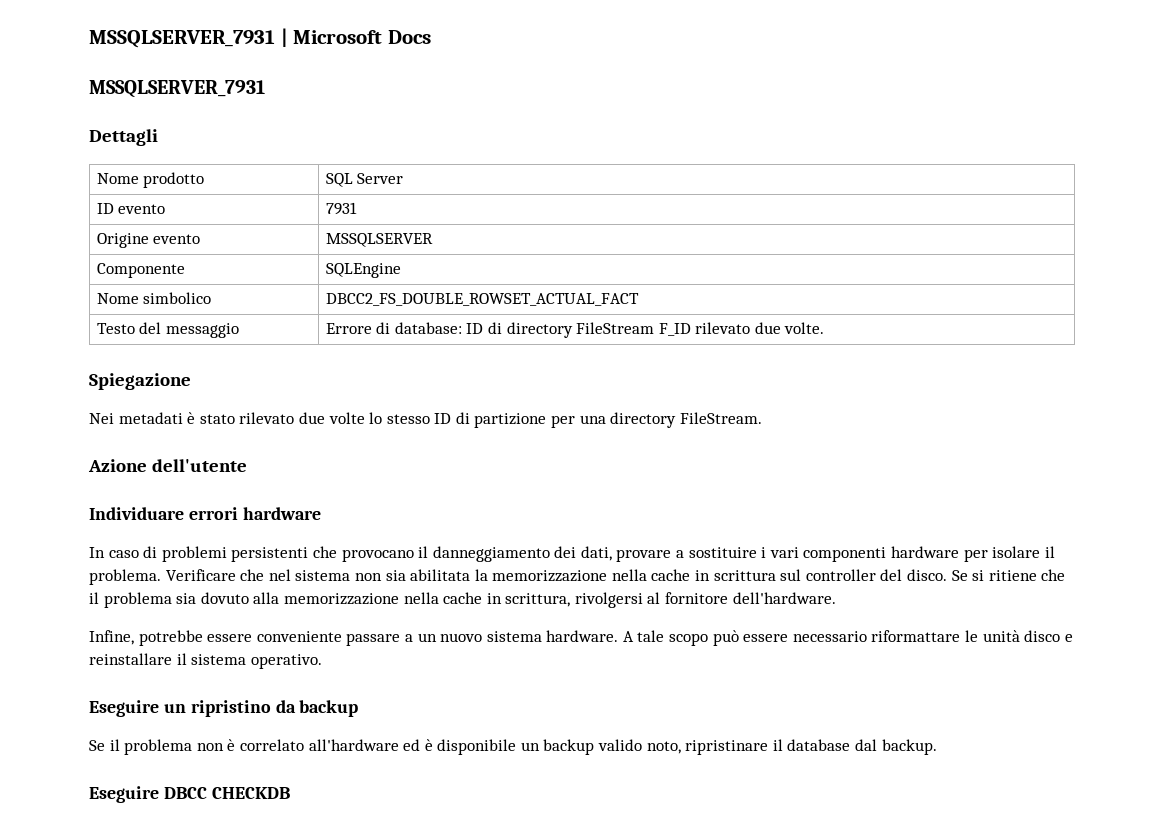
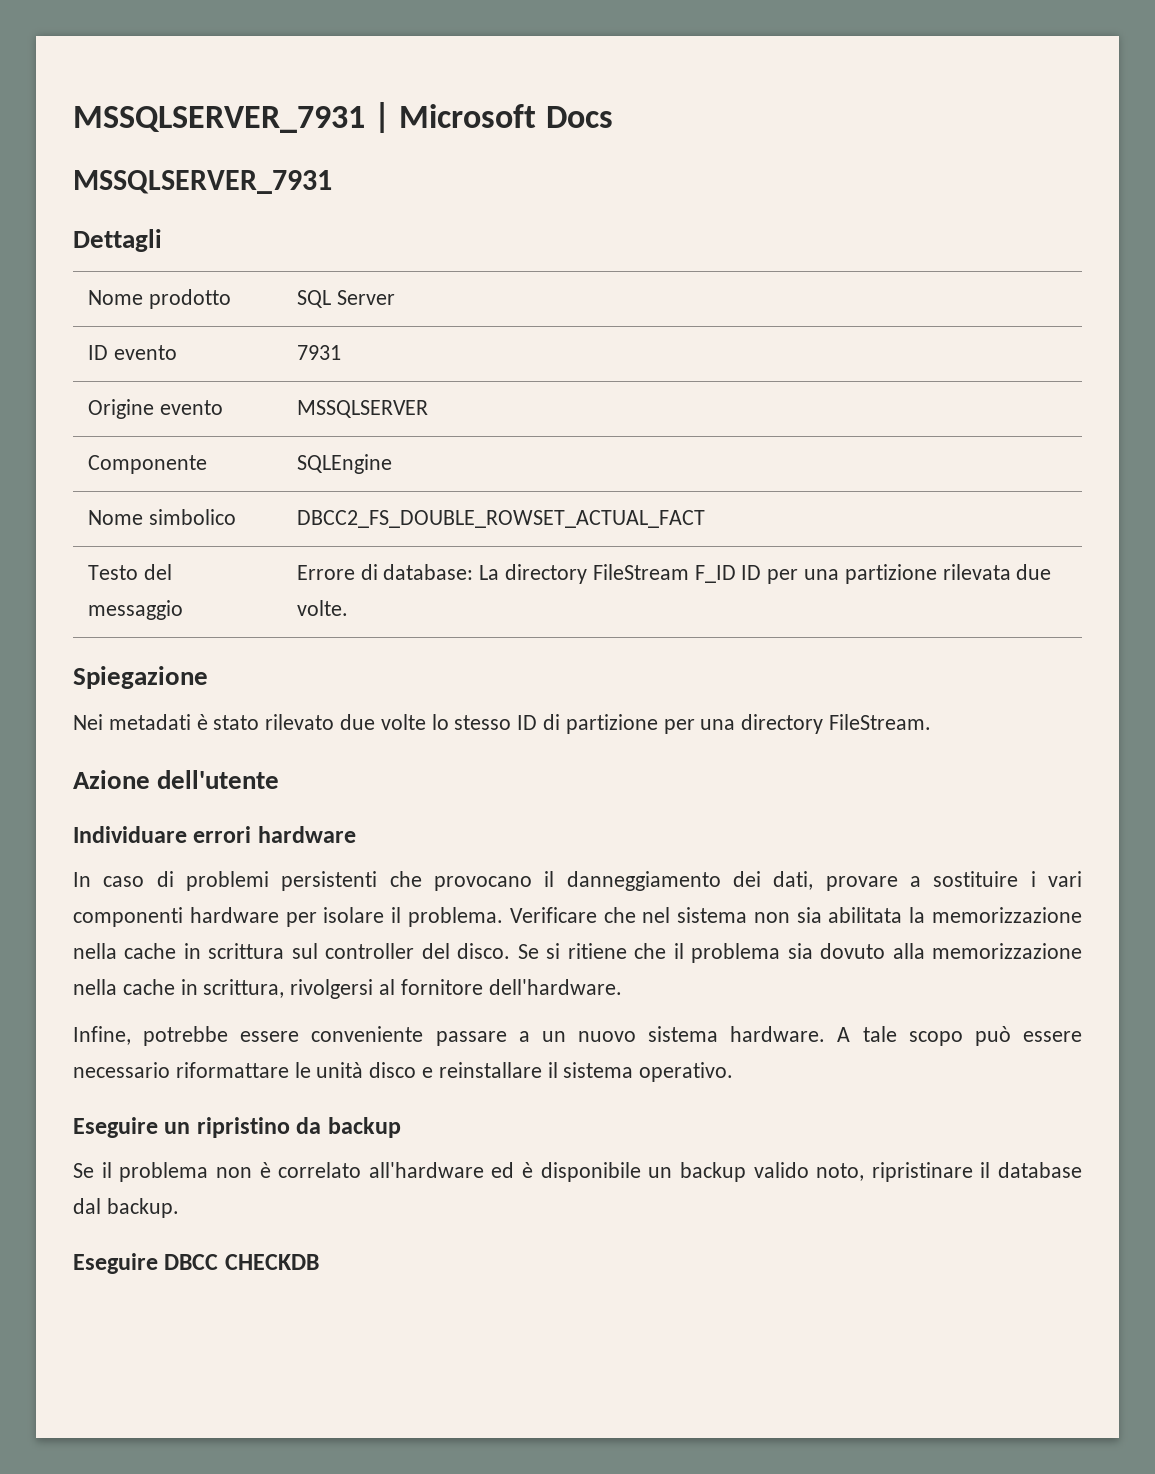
[466,322,502,334] ID di -> [479,565,500,580] La
[695,322,751,334] rilevato -> [741,564,1011,584] ID per una partizione rilevata

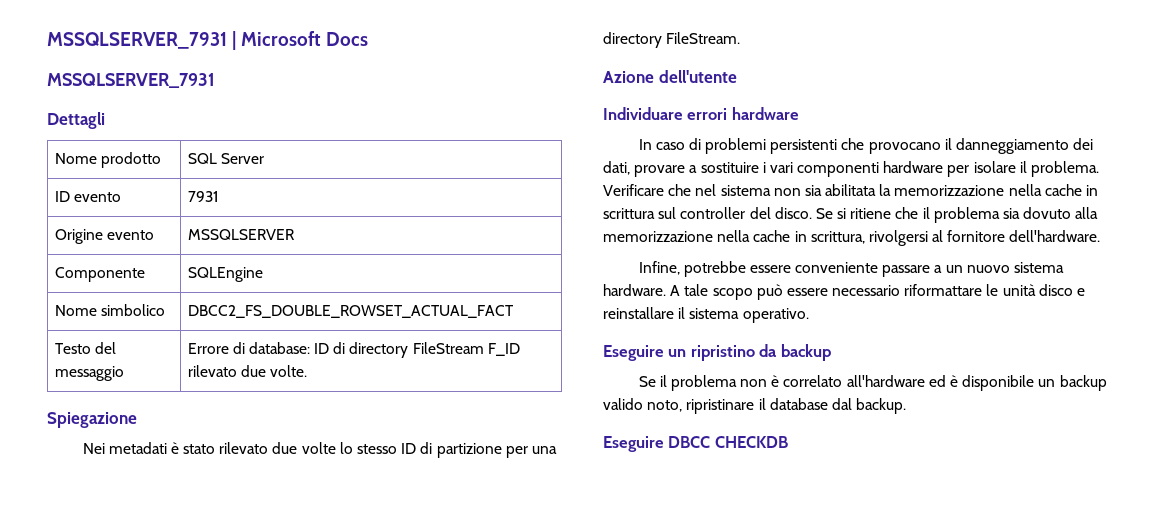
[479,565,500,580] La -> [314,342,346,354] ID di
[741,564,1011,584] ID per una partizione rilevata -> [187,365,237,377] rilevato

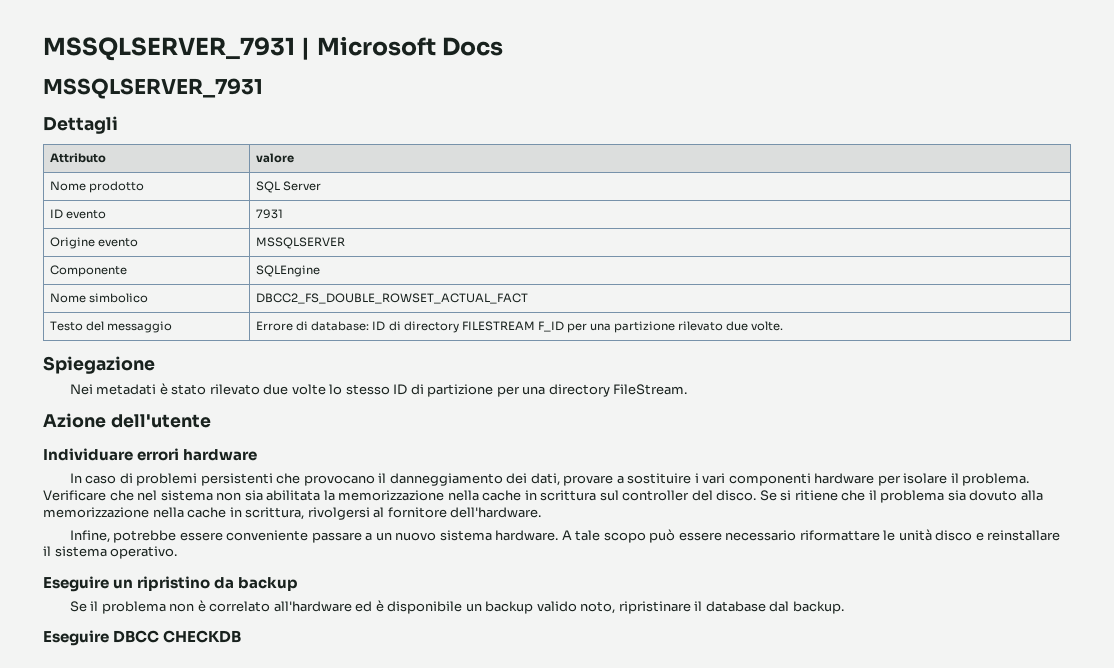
(105, 120) none -> [50,153,107,163] [256,153,295,163] // Attributo | valore
[412,342,520,356] FileStream F_ID -> [461,321,676,333] FILESTREAM F_ID per una partizione

